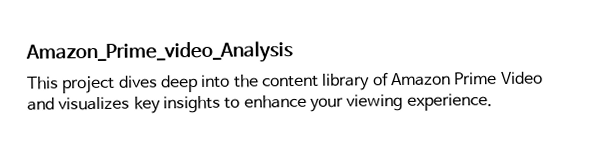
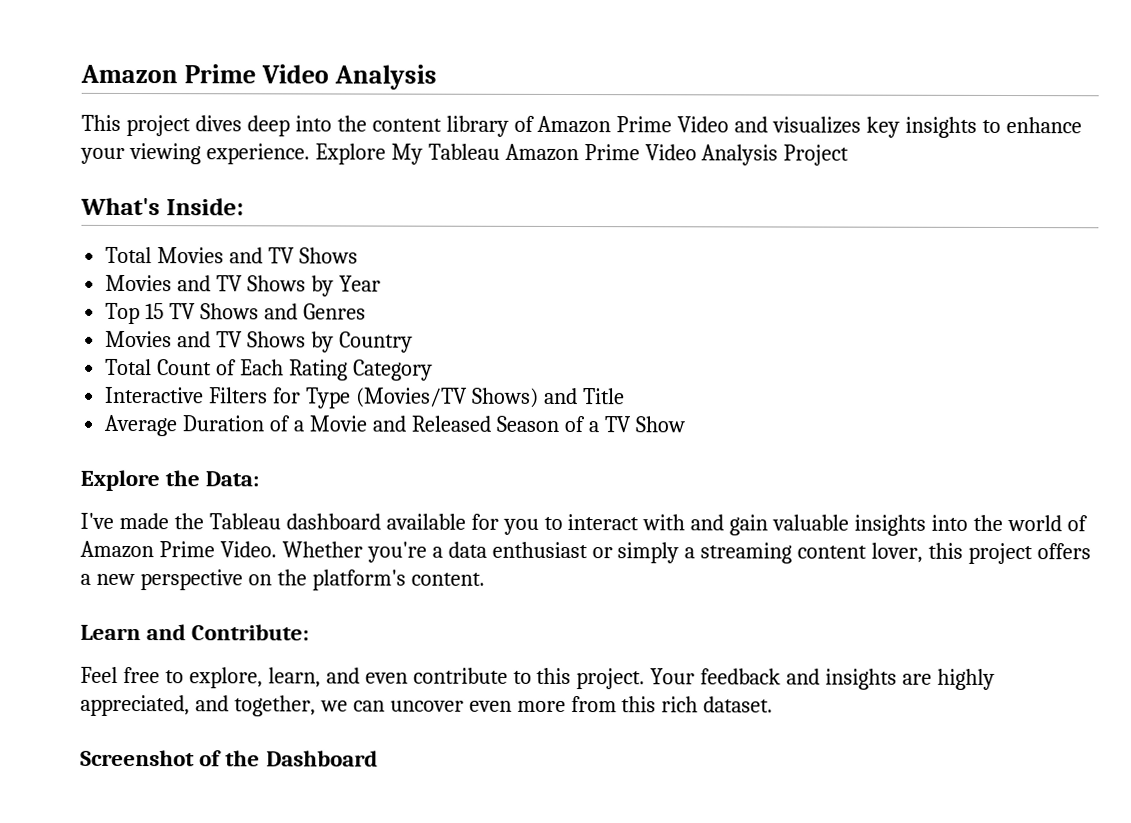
[25,41,293,65] Amazon_Prime_video_Analysis -> [80,64,437,90] Amazon Prime Video Analysis
(493, 102) none -> [314,143,850,166] [80,197,244,216] [105,246,358,264] [105,274,381,297] [105,302,366,325] [105,330,413,353] [105,358,433,381] [105,386,625,409] [104,414,685,437] [80,469,260,492] [80,512,1088,536] [80,540,1092,565] [80,569,485,591] [80,624,310,641] [80,666,996,690] [80,694,774,717] [80,749,378,767] Explore My Tableau Amazon Prime Video Analysis Project // What's Inside: // Total Movies and TV Shows // Movies and TV Shows by Year // Top 15 TV Shows and Genres // Movies and TV Shows by Country // Total Count of Each Rating Category // Interactive Filters for Type (Movies/TV Shows) and Title // Average Duration of a Movie and Released Season of a TV Show // Explore the Data: // I've made the Tableau dashboard available for you to interact with and gain valuable insights into the world of Amazon Prime Video. Whether you're a data enthusiast or simply a streaming content lover, this project offers a new perspective on the platform's content. // Learn and Contribute: // Feel free to explore, learn, and even contribute to this project. Your feedback and insights are highly appreciated, and together, we can uncover even more from this rich dataset. // Screenshot of the Dashboard

